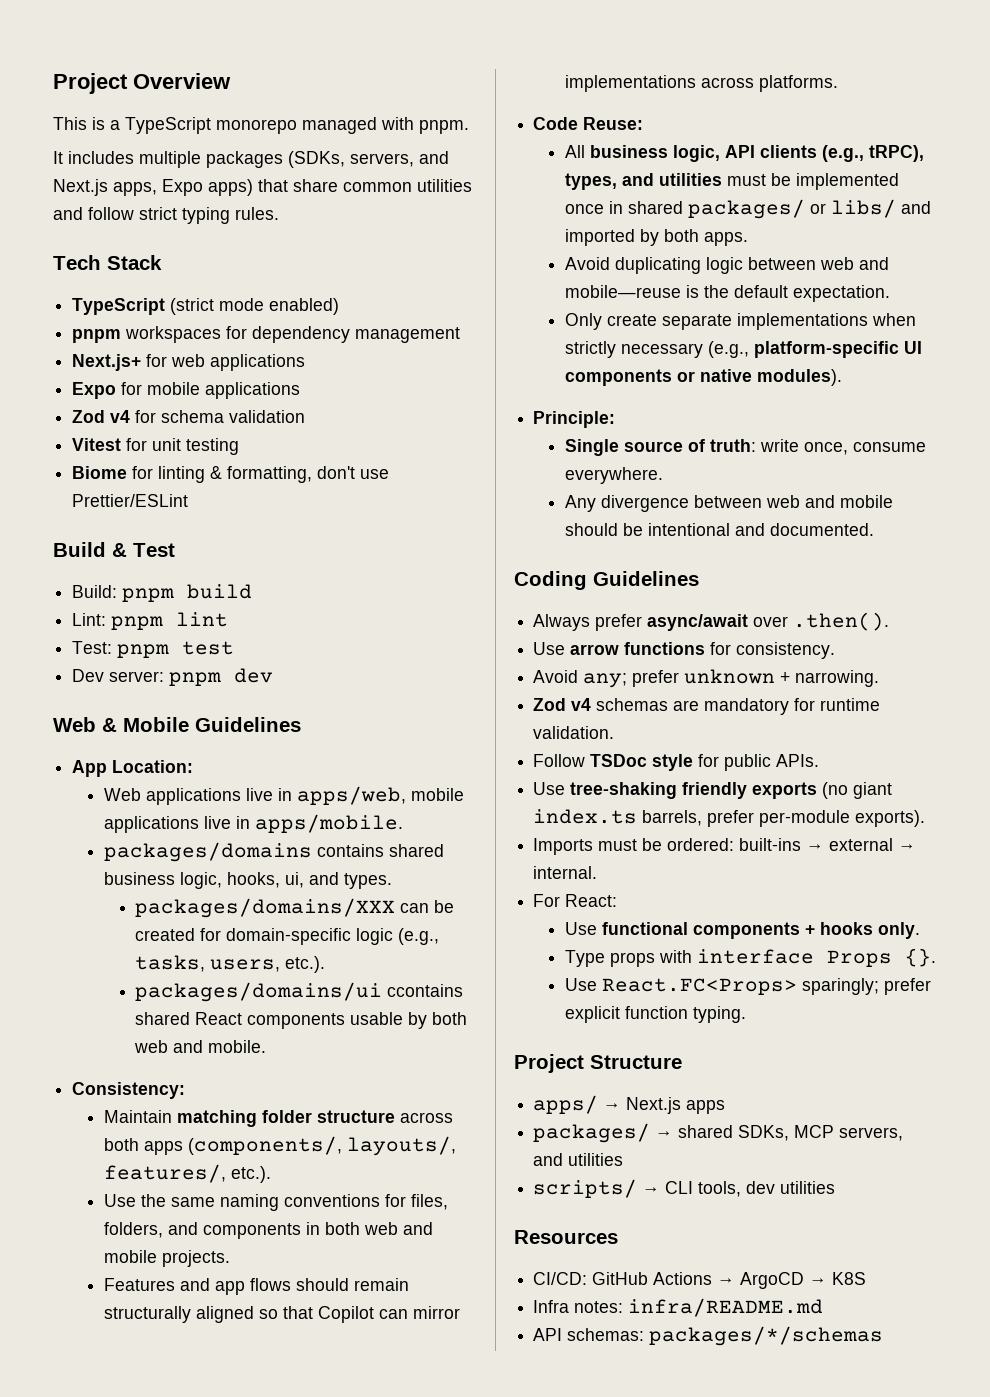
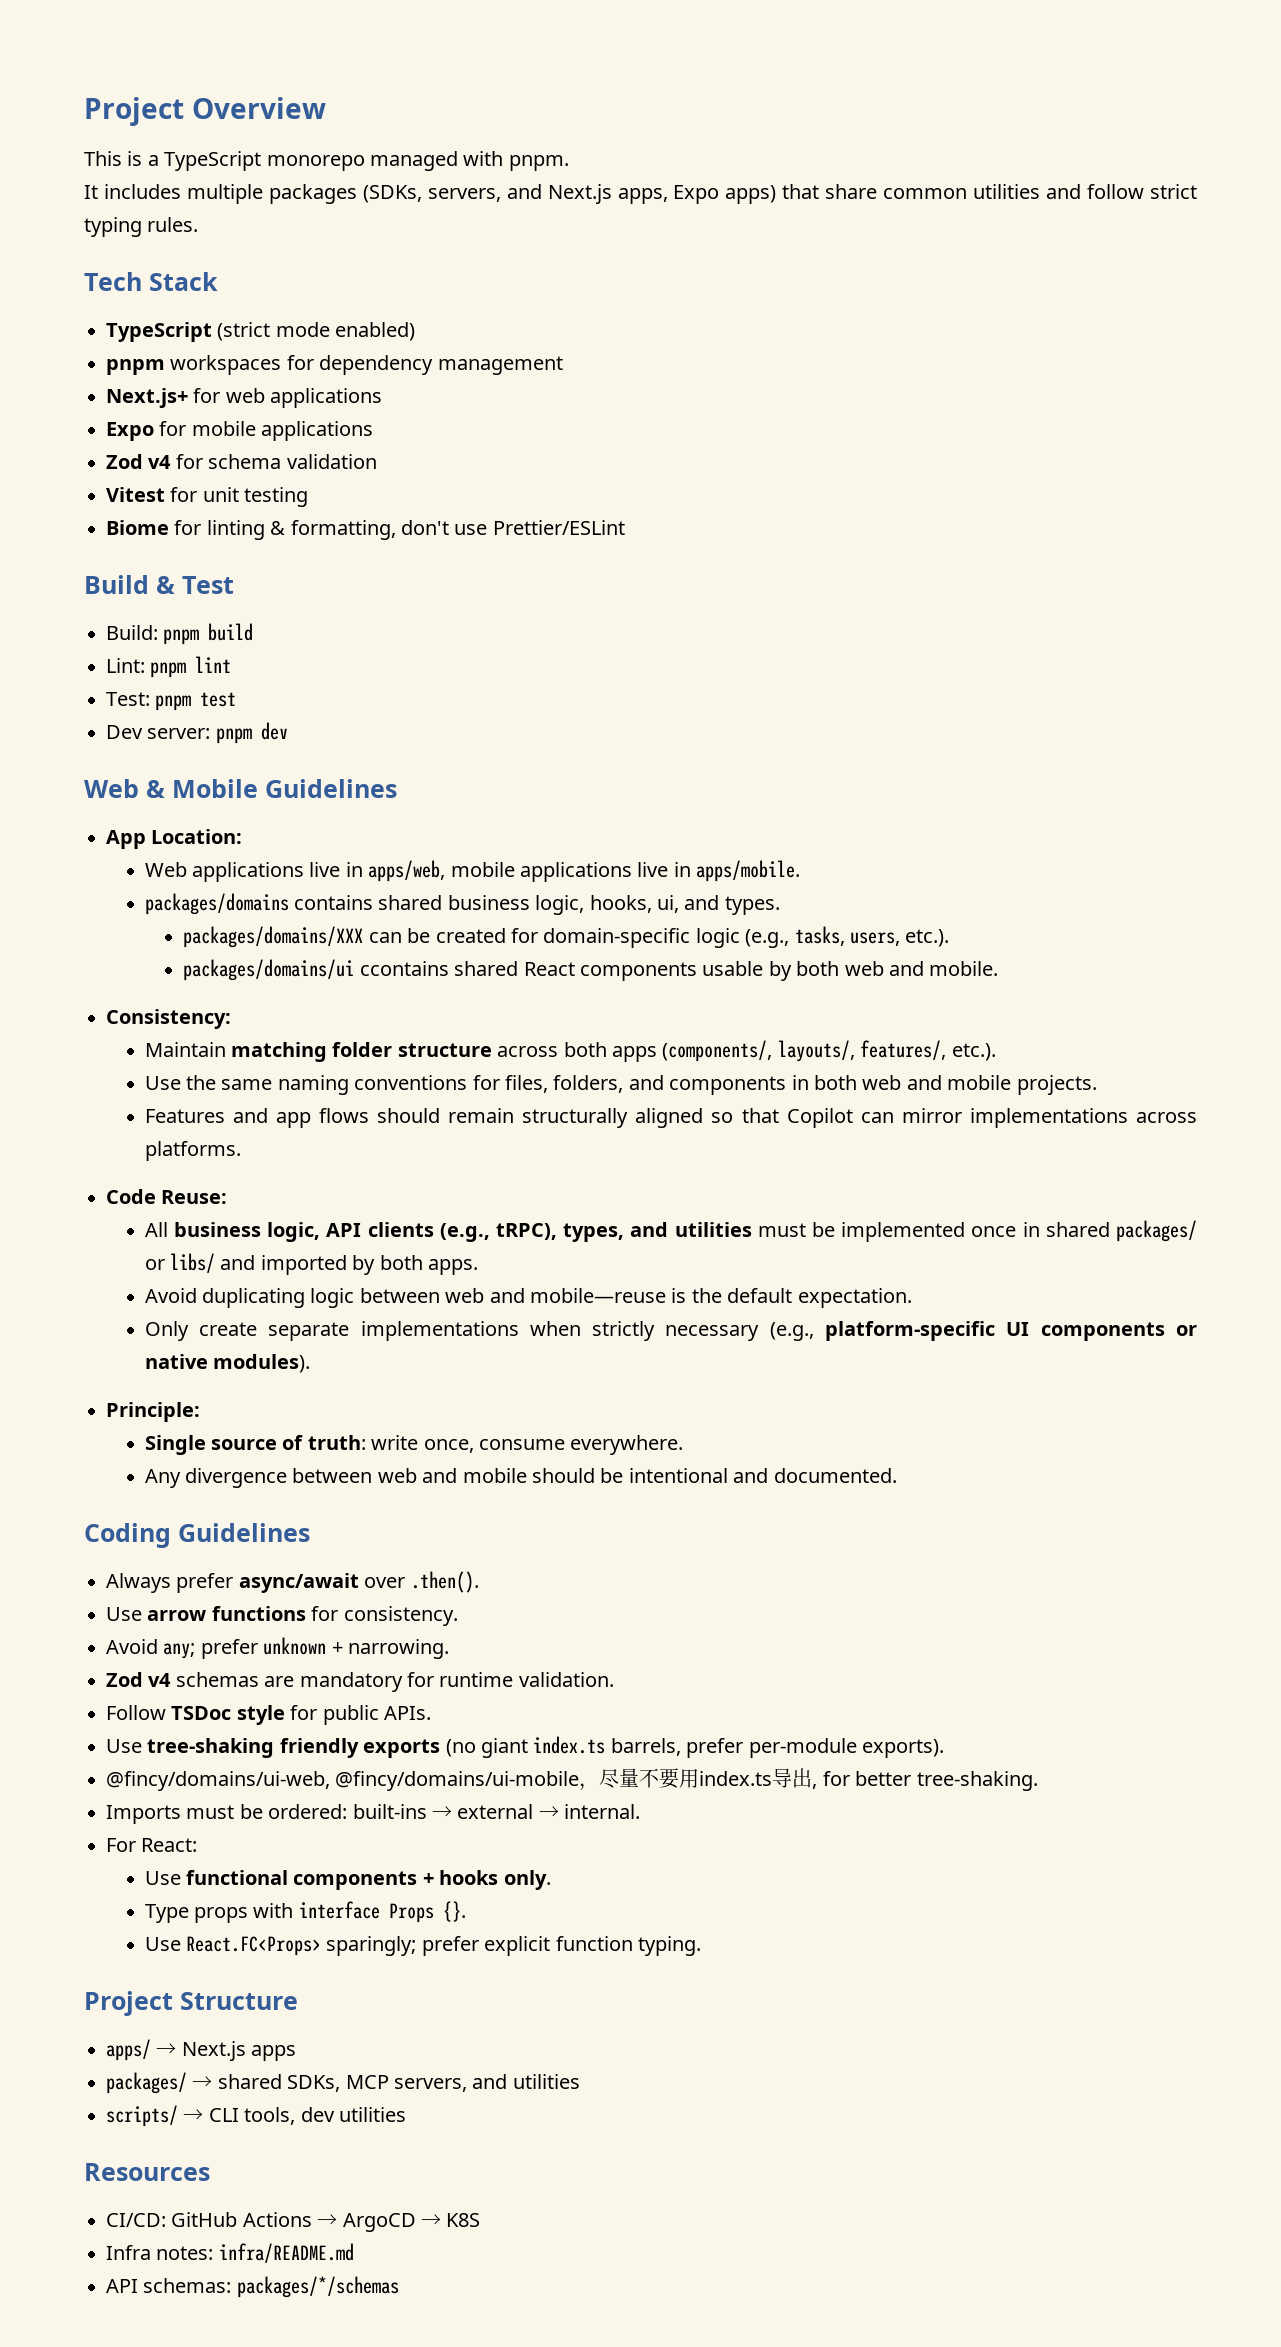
(926, 818) none -> [106,1768,1038,1791] // @fincy/domains/ui-web, @fincy/domains/ui-mobile，尽量不要用index.ts导出, for better tree-shaking.

